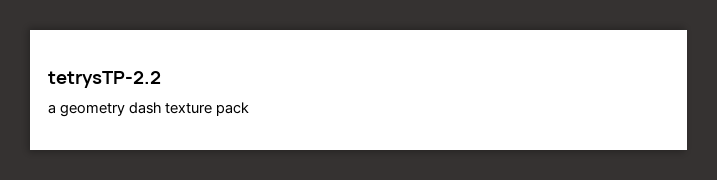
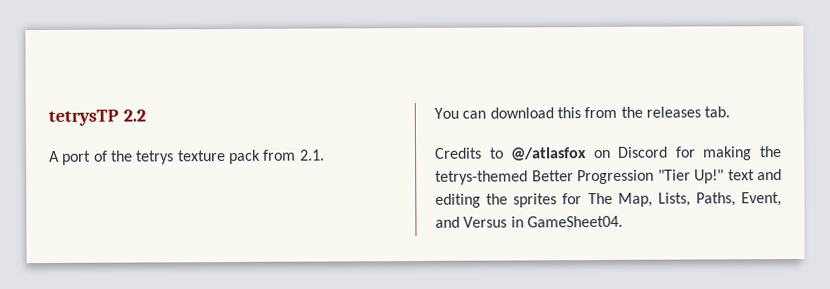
[48,71,161,88] [48,102,250,117] tetrysTP-2.2 // a geometry dash texture pack -> [48,109,146,126] [49,149,325,165] [434,106,731,119] [435,146,782,161] [435,169,782,185] [435,192,782,208] [435,215,623,228] tetrysTP 2.2 // A port of the tetrys texture pack from 2.1. // You can download this from the releases tab. // Credits to @/atlasfox on Discord for making the tetrys-themed Better Progression "Tier Up!" text and editing the sprites for The Map, Lists, Paths, Event, and Versus in GameSheet04.

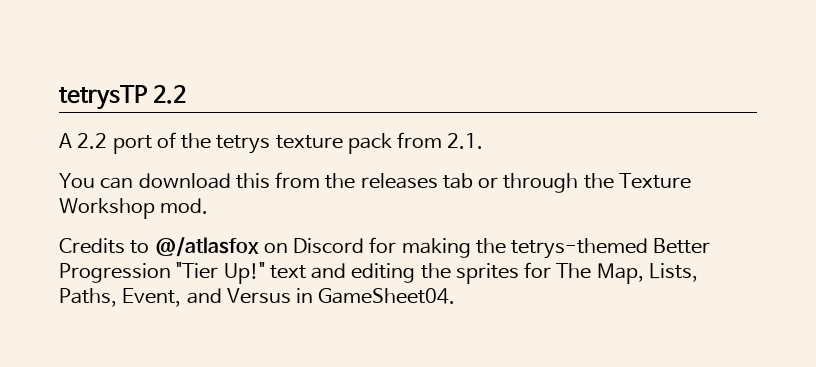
(60, 156) none -> [77,133,108,149] 2.2
[704,106,731,118] tab. -> [442,173,691,193] [59,198,209,219] tab or through the Texture Workshop mod.

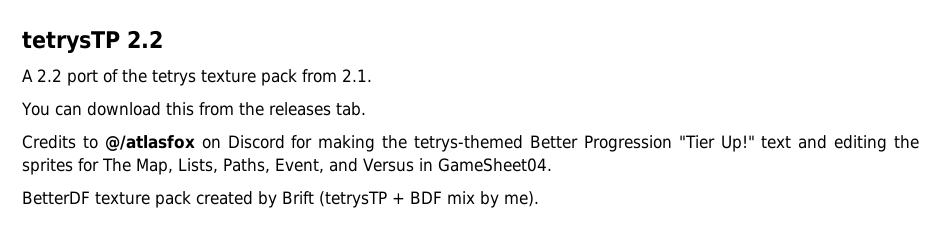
[442,173,691,193] [59,198,209,219] tab or through the Texture Workshop mod. -> [335,102,366,116] tab.
(456, 296) none -> [22,191,539,208] // BetterDF texture pack created by Brift (tetrysTP + BDF mix by me).

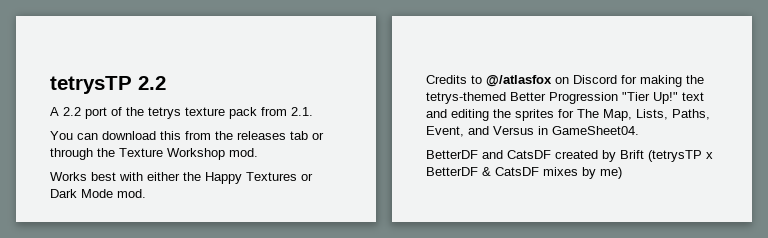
[335,102,366,116] tab. -> [290,131,324,140] [50,148,258,160] [50,172,313,184] [50,189,146,198] tab or through the Texture Workshop mod. // Works best with either the Happy Textures or Dark Mode mod.
[95,191,191,208] texture pack -> [482,150,551,159] and CatsDF
[392,191,539,208] + BDF mix by me). -> [706,152,713,159] [426,167,622,179] x BetterDF & CatsDF mixes by me)

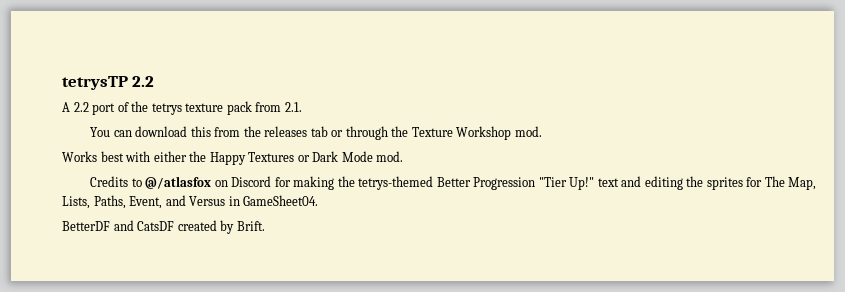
[620,150,713,162] [426,167,622,179] Brift (tetrysTP x BetterDF & CatsDF mixes by me) -> [236,221,265,231] Brift.

